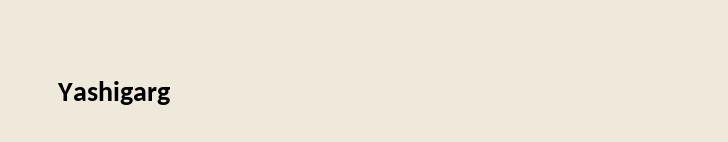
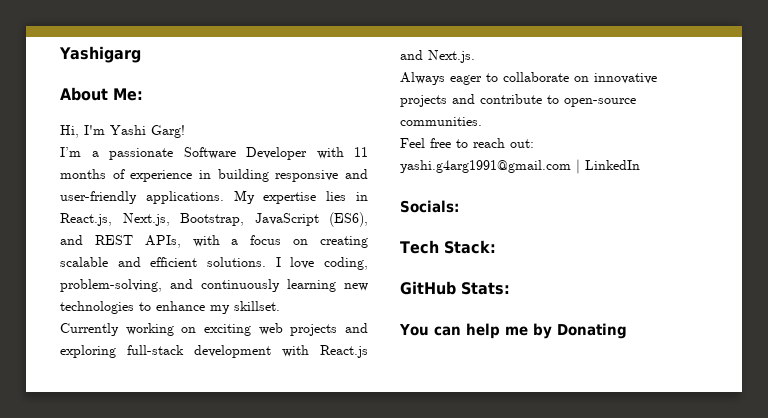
(170, 93) none -> [60,87,143,101] [60,125,185,138] [60,147,368,160] [60,169,368,182] [60,190,369,204] [60,212,368,227] [60,235,368,248] [60,257,368,270] [60,279,368,292] [60,301,280,314] [60,323,368,336] [60,345,368,358] [400,50,475,63] [400,72,657,85] [400,94,636,107] [400,117,482,126] [400,138,534,148] [400,159,640,174] [400,200,459,213] [400,240,496,254] [400,281,510,295] [399,323,627,339] // About Me: // Hi, I'm Yashi Garg! // I’m a passionate Software Developer with 11 months of experience in building responsive and user-friendly applications. My expertise lies in React.js, Next.js, Bootstrap, JavaScript (ES6), and REST APIs, with a focus on creating scalable and efficient solutions. I love coding, problem-solving, and continuously learning new technologies to enhance my skillset. // Currently working on exciting web projects and exploring full-stack development with React.js and Next.js. // Always eager to collaborate on innovative projects and contribute to open-source communities. // Feel free to reach out: yashi.g4arg1991@gmail.com | LinkedIn // Socials: // Tech Stack: // GitHub Stats: // You can help me by Donating

